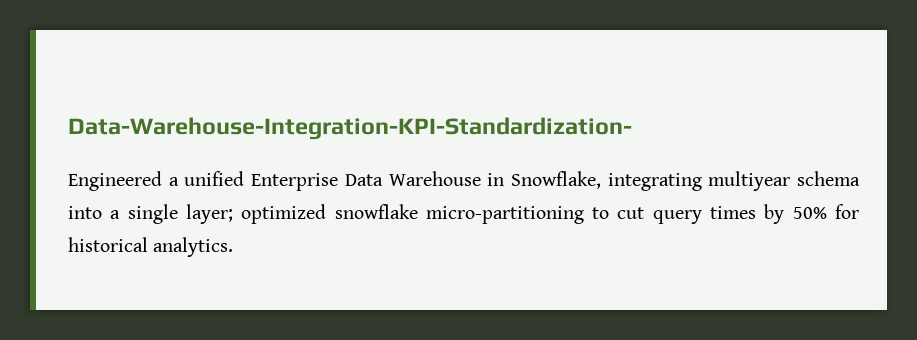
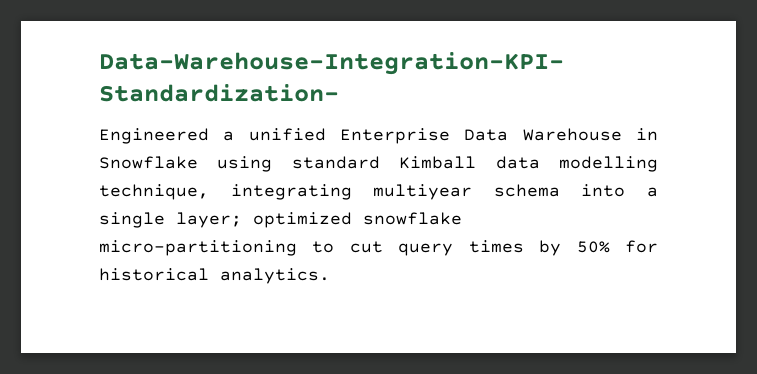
[510,171,601,189] Snowflake, -> [99,156,658,172] [99,184,209,200] Snowflake using standard Kimball data modelling technique,

